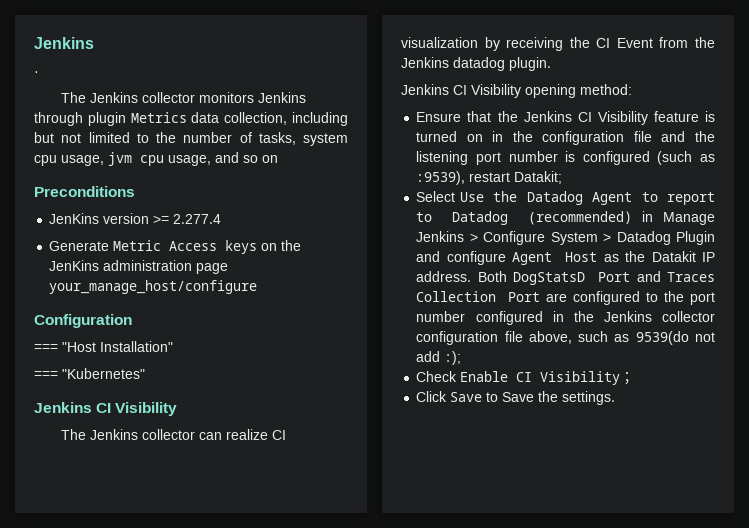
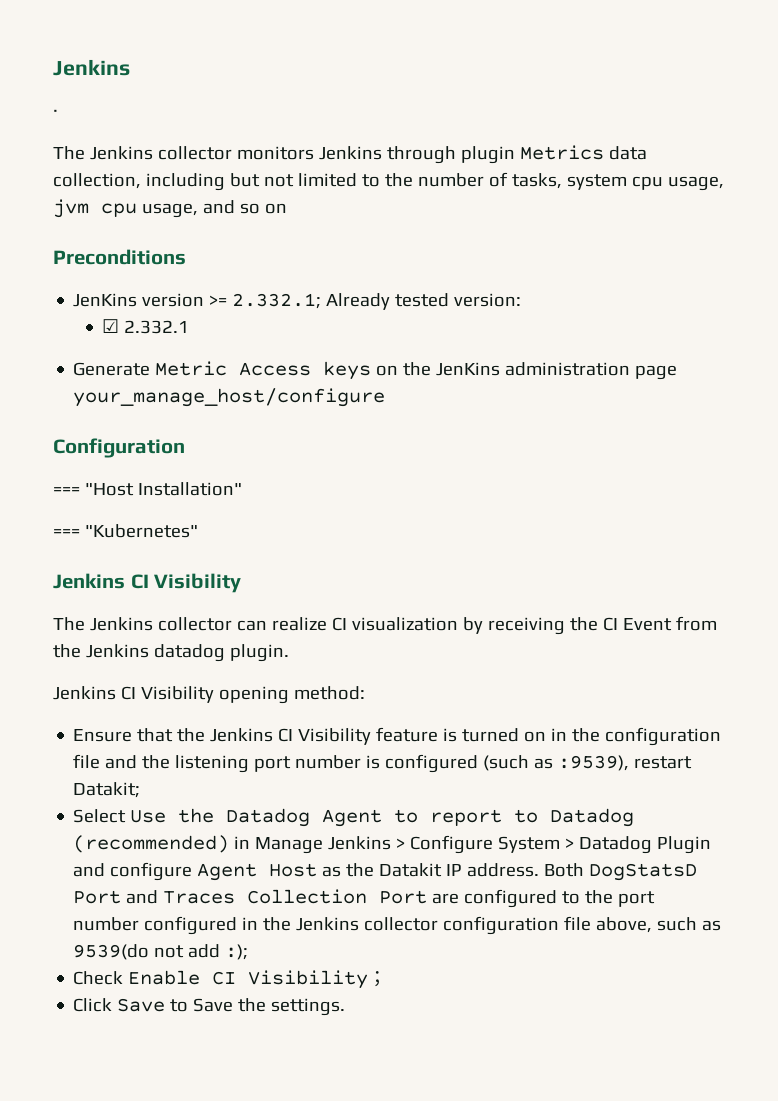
[173,214,222,224] 2.277.4 -> [232,293,522,310] [102,319,190,334] 2.332.1; Already tested version: // ☑ 2.332.1

